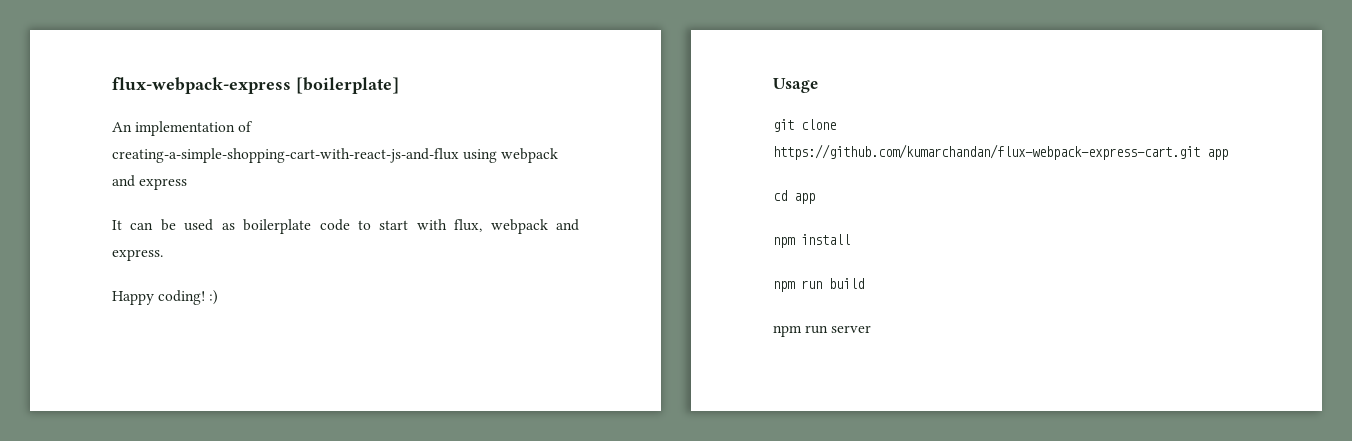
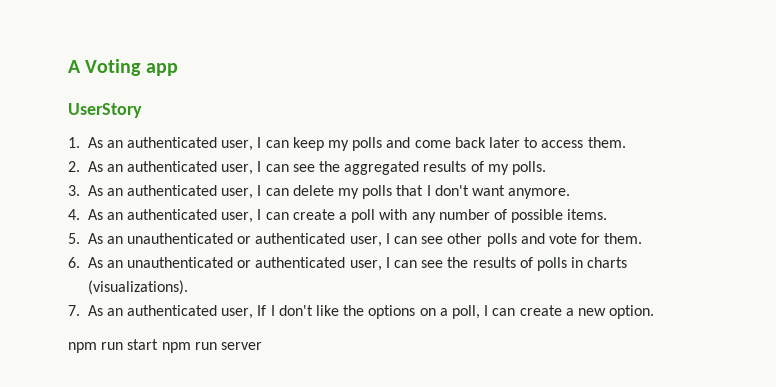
[112,77,399,94] [112,121,254,136] [112,148,559,163] [112,175,188,190] [112,219,579,234] [112,249,163,261] [112,290,219,305] [773,78,818,93] [773,119,836,132] [773,144,1228,160] [773,190,815,204] [773,234,850,248] [773,278,864,292] flux-webpack-express [boilerplate] // An implementation of creating-a-simple-shopping-cart-with-react-js-and-flux using webpack and express // It can be used as boilerplate code to start with flux, webpack and express. // Happy coding! :) // Usage // git clone https://github.com/kumarchandan/flux-webpack-express-cart.git app // cd app // npm install // npm run build // -> [68,59,178,76] [68,103,142,118] [68,137,626,151] [68,161,546,175] [68,185,571,199] [68,209,608,223] [68,233,643,247] [68,257,628,271] [87,280,188,295] [68,305,655,319] [68,339,159,353] A Voting app // UserStory // 1. As an authenticated user, I can keep my polls and come back later to access them. // 2. As an authenticated user, I can see the aggregated results of my polls. // 3. As an authenticated user, I can delete my polls that I don't want anymore. // 4. As an authenticated user, I can create a poll with any number of possible items. // 5. As an unauthenticated or authenticated user, I can see other polls and vote for them. // 6. As an unauthenticated or authenticated user, I can see the results of polls in charts (visualizations). // 7. As an authenticated user, If I don't like the options on a poll, I can create a new option. // npm run start

